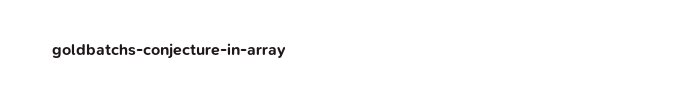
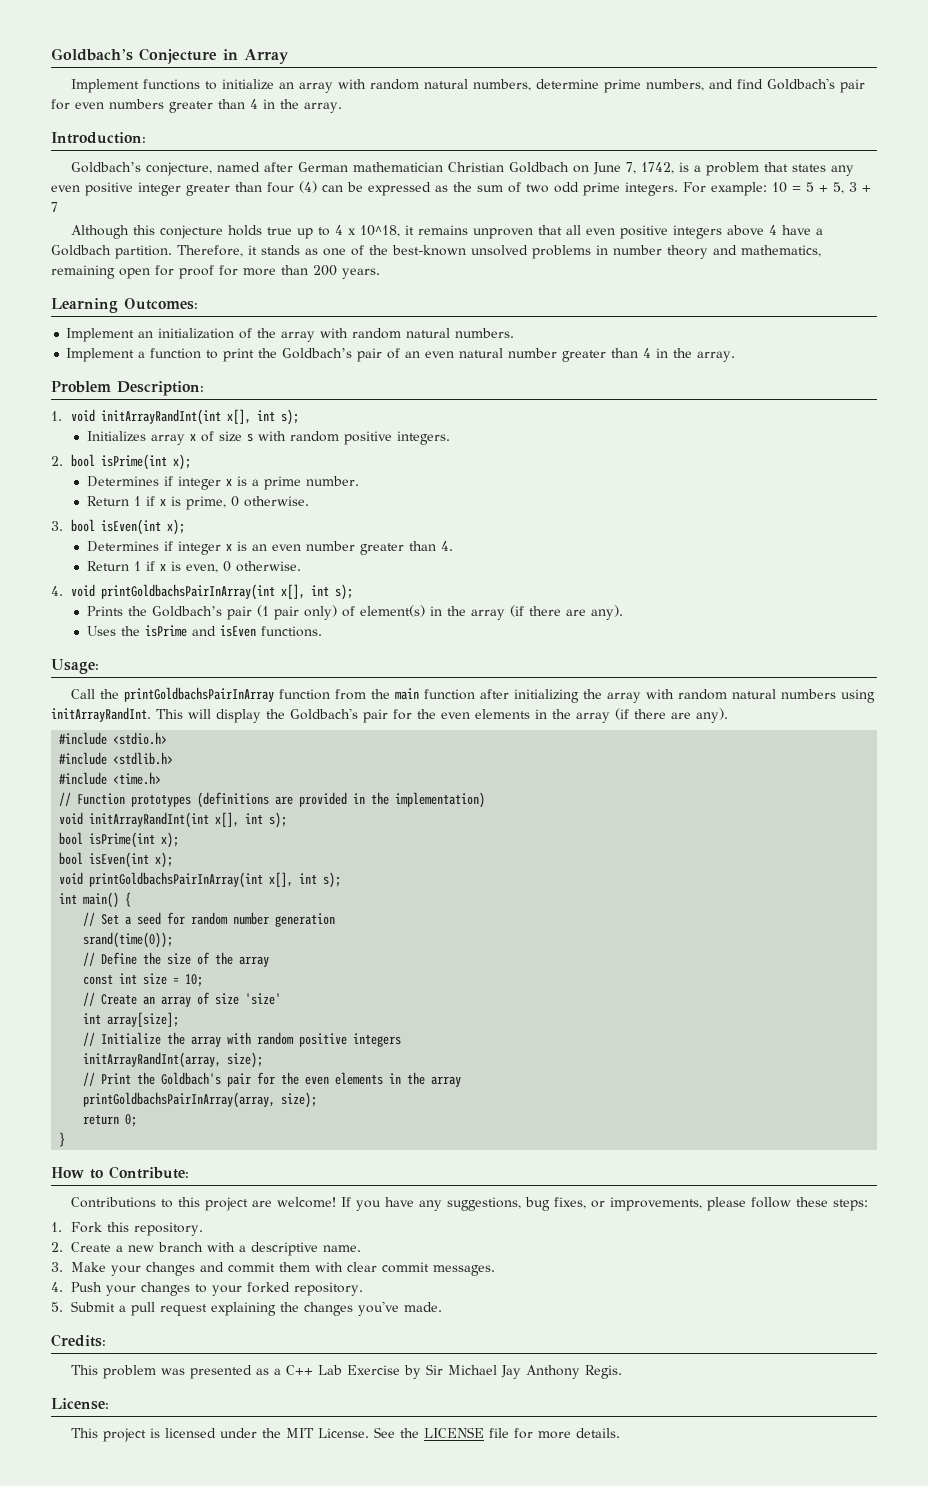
[52,43,286,59] goldbatchs-conjecture-in-array -> [51,48,289,64] [71,78,866,93] [51,99,342,113] [51,132,146,144] [71,162,855,176] [51,181,871,196] [51,202,58,212] [71,225,824,239] [51,245,821,259] [51,265,380,279] [51,298,198,313] [66,328,515,342] [66,348,736,362] [51,381,204,396] [51,409,300,425] [86,431,450,445] [51,454,192,470] [86,476,359,490] [86,496,309,510] [51,519,186,535] [86,541,453,555] [86,561,301,573] [51,584,354,600] [86,605,623,620] [86,625,322,637] [51,659,99,674] [71,687,876,703] [51,707,728,723] [59,732,168,745] [59,752,174,765] [59,772,162,785] [59,792,486,808] [59,812,288,828] [59,832,180,848] [59,852,174,868] [59,872,342,888] [59,892,132,908] [83,912,336,927] [83,932,174,948] [83,952,270,967] [83,973,204,987] [83,992,282,1007] [83,1012,180,1027] [83,1032,402,1047] [83,1052,264,1068] [83,1072,462,1087] [83,1092,318,1108] [83,1114,138,1127] [59,1132,66,1147] [51,1166,189,1179] [71,1197,869,1211] [51,1222,204,1236] [51,1242,362,1256] [51,1262,496,1276] [51,1282,364,1296] [51,1301,443,1316] [51,1334,106,1347] [71,1364,623,1379] [51,1398,109,1410] [71,1427,621,1442] Goldbach’s Conjecture in Array // Implement functions to initialize an array with random natural numbers, determine prime numbers, and find Goldbach's pair for even numbers greater than 4 in the array. // Introduction: // Goldbach’s conjecture, named after German mathematician Christian Goldbach on June 7, 1742, is a problem that states any even positive integer greater than four (4) can be expressed as the sum of two odd prime integers. For example: 10 = 5 + 5, 3 + 7 // Although this conjecture holds true up to 4 x 10^18, it remains unproven that all even positive integers above 4 have a Goldbach partition. Therefore, it stands as one of the best-known unsolved problems in number theory and mathematics, remaining open for proof for more than 200 years. // Learning Outcomes: // Implement an initialization of the array with random natural numbers. // Implement a function to print the Goldbach’s pair of an even natural number greater than 4 in the array. // Problem Description: // 1. void initArrayRandInt(int x[], int s); // Initializes array x of size s with random positive integers. // 2. bool isPrime(int x); // Determines if integer x is a prime number. // Return 1 if x is prime, 0 otherwise. // 3. bool isEven(int x); // Determines if integer x is an even number greater than 4. // Return 1 if x is even, 0 otherwise. // 4. void printGoldbachsPairInArray(int x[], int s); // Prints the Goldbach’s pair (1 pair only) of element(s) in the array (if there are any). // Uses the isPrime and isEven functions. // Usage: // Call the printGoldbachsPairInArray function from the main function after initializing the array with random natural numbers using initArrayRandInt. This will display the Goldbach's pair for the even elements in the array (if there are any). // #include <stdio.h> // #include <stdlib.h> // #include <time.h> // // Function prototypes (definitions are provided in the implementation) // void initArrayRandInt(int x[], int s); // bool isPrime(int x); // bool isEven(int x); // void printGoldbachsPairInArray(int x[], int s); // int main() { // // Set a seed for random number generation // srand(time(0)); // // Define the size of the array // const int size = 10; // // Create an array of size 'size' // int array[size]; // // Initialize the array with random positive integers // initArrayRandInt(array, size); // // Print the Goldbach's pair for the even elements in the array // printGoldbachsPairInArray(array, size); // return 0; // } // How to Contribute: // Contributions to this project are welcome! If you have any suggestions, bug fixes, or improvements, please follow these steps: // 1. Fork this repository. // 2. Create a new branch with a descriptive name. // 3. Make your changes and commit them with clear commit messages. // 4. Push your changes to your forked repository. // 5. Submit a pull request explaining the changes you've made. // Credits: // This problem was presented as a C++ Lab Exercise by Sir Michael Jay Anthony Regis. // License: // This project is licensed under the MIT License. See the LICENSE file for more details.

